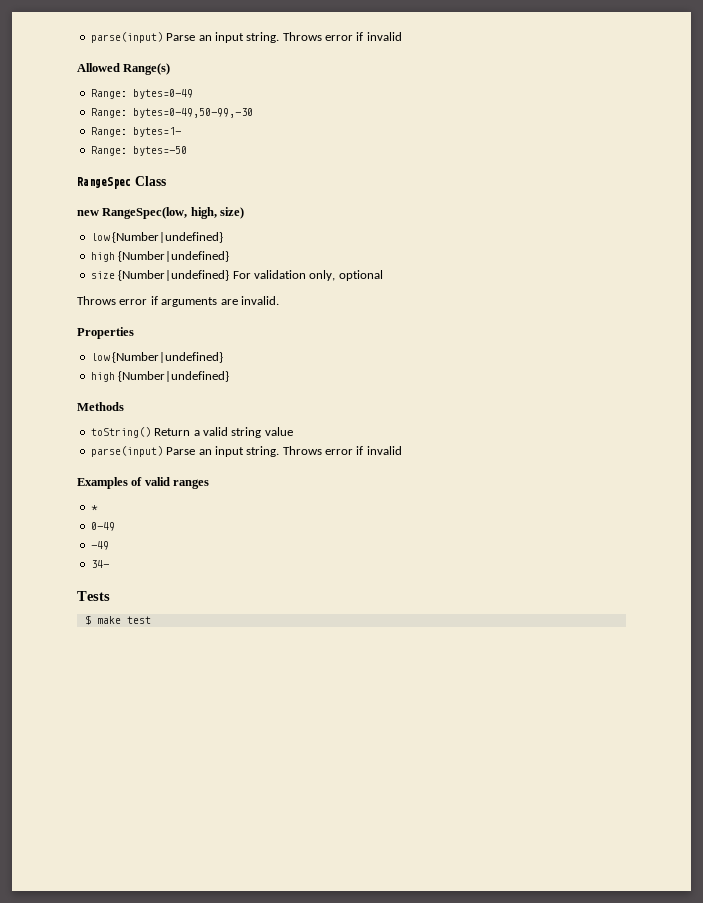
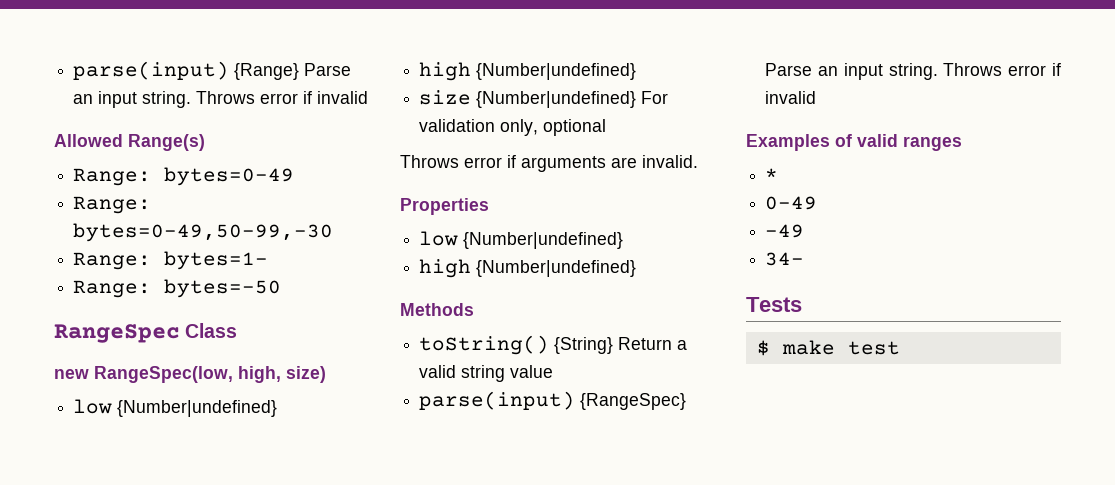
[90,32,163,43] parse(input) -> [73,61,300,80] parse(input) {Range}
(151, 432) none -> [554,337,614,354] {String}
(163, 451) none -> [580,393,687,410] {RangeSpec}

